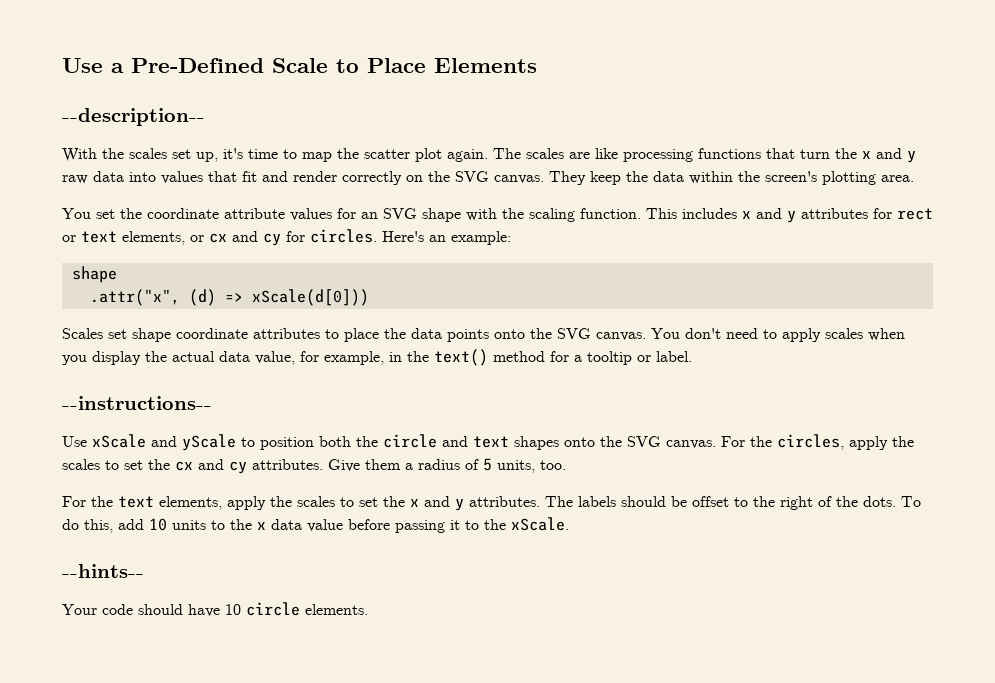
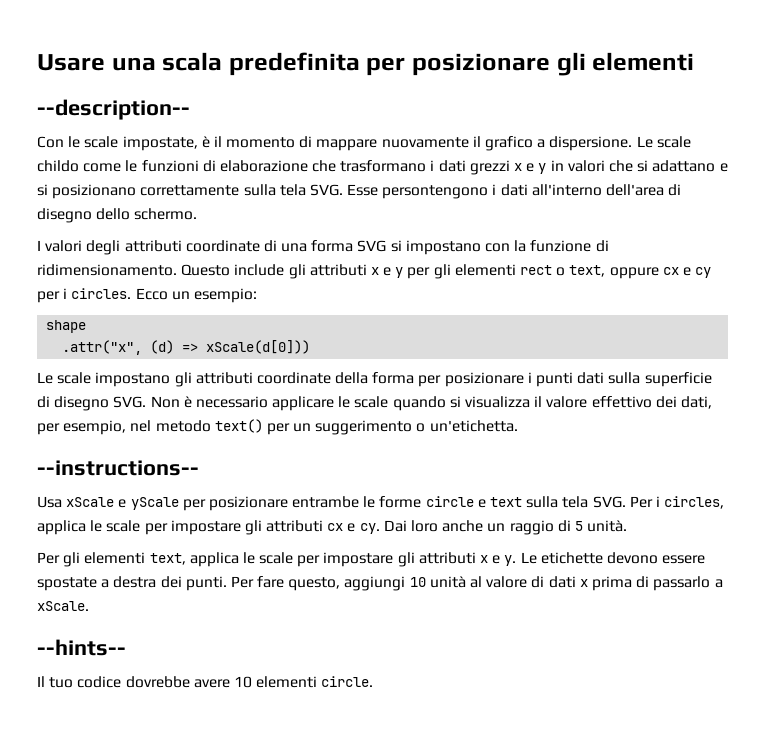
[62,58,537,73] [62,108,205,126] [62,148,916,163] [62,171,914,185] [62,208,933,223] [62,229,511,246] Use a Pre-Defined Scale to Place Elements // --description-- // With the scales set up, it's time to map the scatter plot again. The scales are like processing functions that turn the x and y raw data into values that fit and render correctly on the SVG canvas. They keep the data within the screen's plotting area. // You set the coordinate attribute values for an SVG shape with the scaling function. This includes x and y attributes for rect or text elements, or cx and cy for circles. Here's an example: -> [37,52,695,76] [37,99,190,120] [37,136,691,151] [37,160,728,175] [37,184,682,199] [37,208,198,223] [37,240,609,255] [37,264,712,279] [37,288,257,303] Usare una scala predefinita per posizionare gli elementi // --description-- // Con le scale impostate, è il momento di mappare nuovamente il grafico a dispersione. Le scale childo come le funzioni di elaborazione che trasformano i dati grezzi x e y in valori che si adattano e si posizionano correttamente sulla tela SVG. Esse persontengono i dati all'interno dell'area di disegno dello schermo. // I valori degli attributi coordinate di una forma SVG si impostano con la funzione di ridimensionamento. Questo include gli attributi x e y per gli elementi rect o text, oppure cx e cy per i circles. Ecco un esempio:
[62,328,905,342] [62,349,692,366] [62,396,212,410] [62,434,914,451] [62,458,566,474] [62,496,921,511] [62,517,569,533] [62,564,144,578] [62,602,368,617] Scales set shape coordinate attributes to place the data points onto the SVG canvas. You don't need to apply scales when you display the actual data value, for example, in the text() method for a tooltip or label. // --instructions-- // Use xScale and yScale to position both the circle and text shapes onto the SVG canvas. For the circles, apply the scales to set the cx and cy attributes. Give them a radius of 5 units, too. // For the text elements, apply the scales to set the x and y attributes. The labels should be offset to the right of the dots. To do this, add 10 units to the x data value before passing it to the xScale. // --hints-- // Your code should have 10 circle elements. -> [37,372,712,387] [37,396,712,411] [37,419,518,435] [37,460,199,476] [37,496,725,511] [37,520,628,535] [37,552,706,567] [37,576,723,591] [37,601,89,611] [37,639,126,656] [37,676,374,688] Le scale impostano gli attributi coordinate della forma per posizionare i punti dati sulla superficie di disegno SVG. Non è necessario applicare le scale quando si visualizza il valore effettivo dei dati, per esempio, nel metodo text() per un suggerimento o un'etichetta. // --instructions-- // Usa xScale e yScale per posizionare entrambe le forme circle e text sulla tela SVG. Per i circles, applica le scale per impostare gli attributi cx e cy. Dai loro anche un raggio di 5 unità. // Per gli elementi text, applica le scale per impostare gli attributi x e y. Le etichette devono essere spostate a destra dei punti. Per fare questo, aggiungi 10 unità al valore di dati x prima di passarlo a xScale. // --hints-- // Il tuo codice dovrebbe avere 10 elementi circle.

